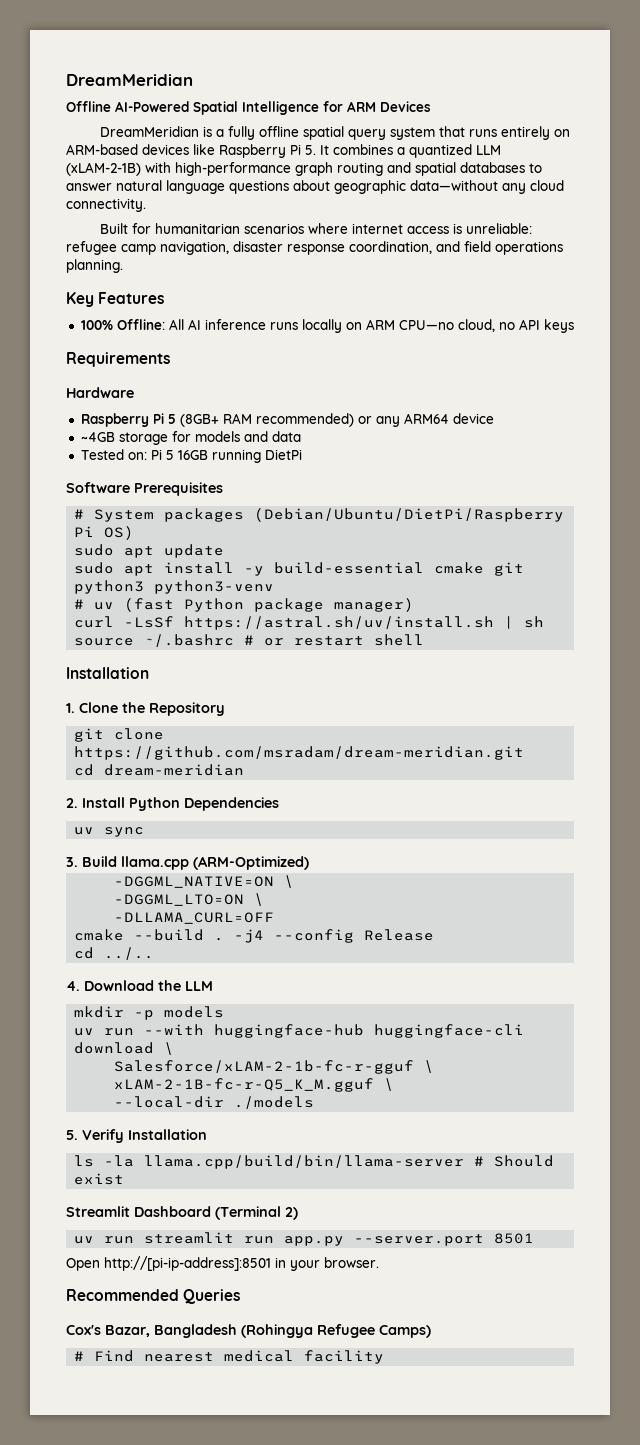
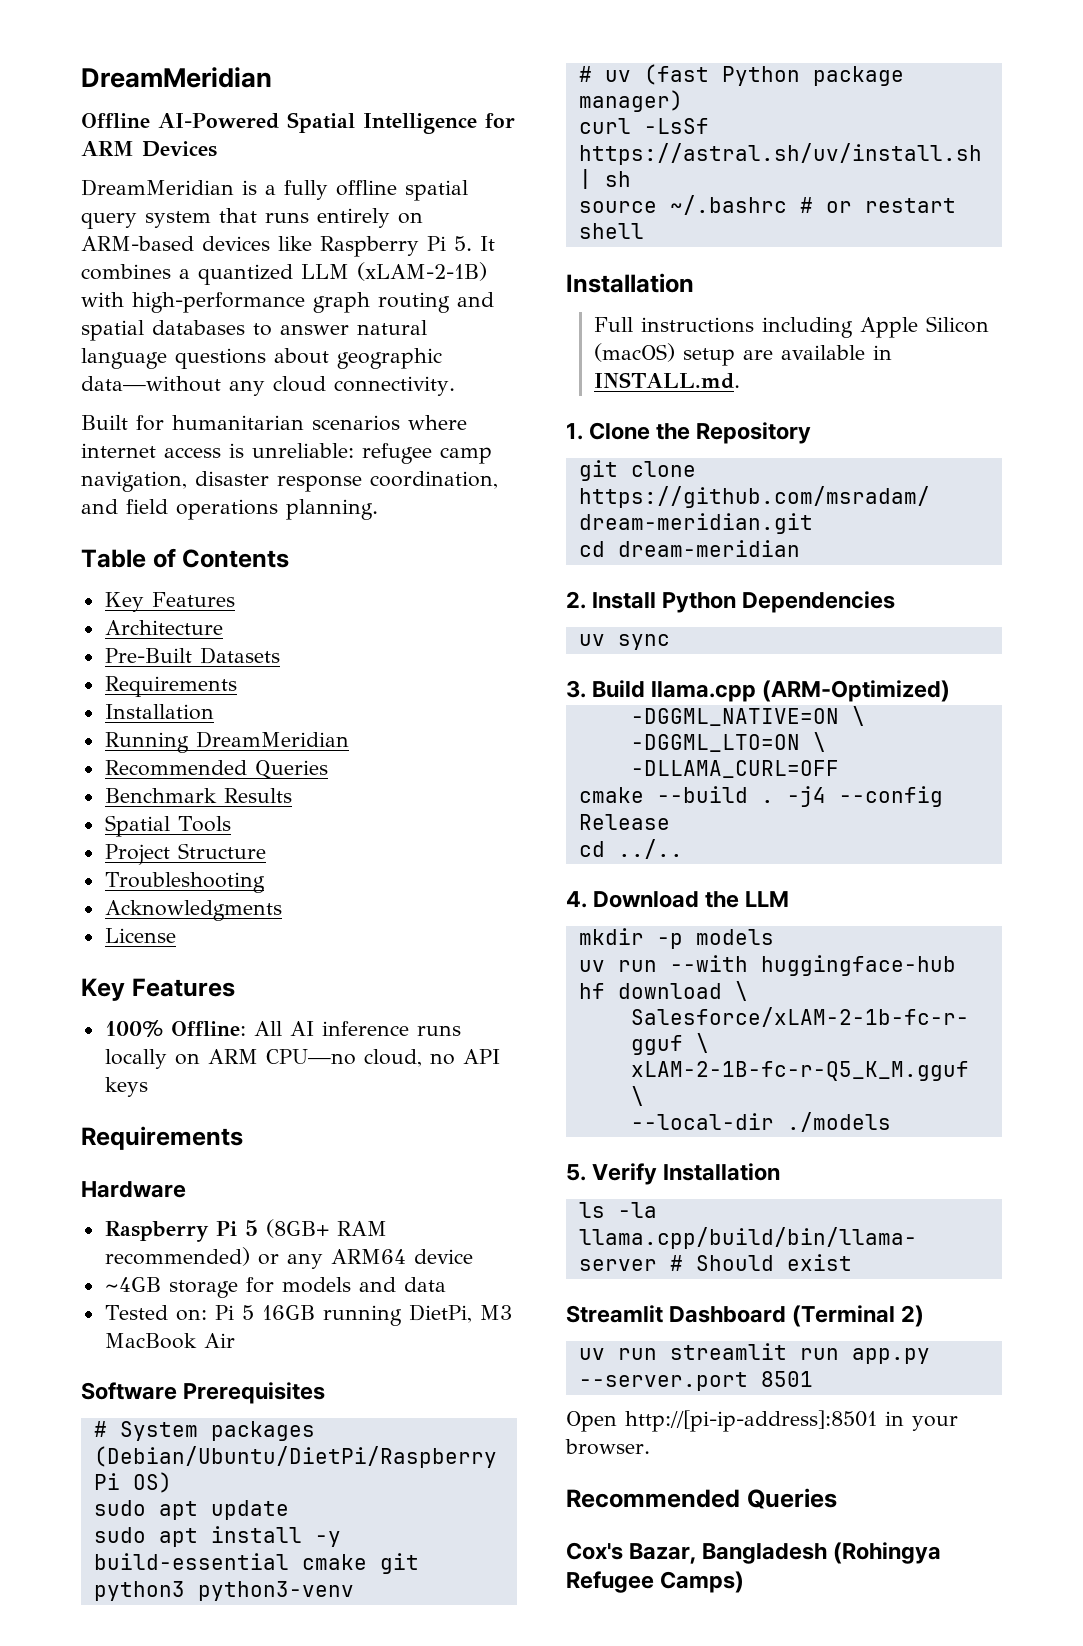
(123, 266) none -> [81,548,290,568] [104,592,235,612] [104,620,223,635] [104,647,280,664] [104,676,237,697] [104,704,214,720] [104,731,349,753] [104,760,328,779] [104,788,292,803] [104,815,231,837] [104,843,266,865] [104,872,265,893] [104,900,282,921] [104,928,176,943] // Table of Contents // Key Features // Architecture // Pre-Built Datasets // Requirements // Installation // Running DreamMeridian // Recommended Queries // Benchmark Results // Spatial Tools // Project Structure // Troubleshooting // Acknowledgments // License
[264,449,302,460] DietPi -> [408,1304,512,1323] [104,1333,235,1349] DietPi, M3 MacBook Air
(149, 673) none -> [593,316,989,338] [593,343,892,366] [593,372,740,389] // Full instructions including Apple Silicon (macOS) setup are available in INSTALL.md.
[374,1024,525,1038] huggingface-cli -> [578,983,605,999] hf
[74,1350,385,1364] // # Find nearest medical facility -> (745, 1582) none

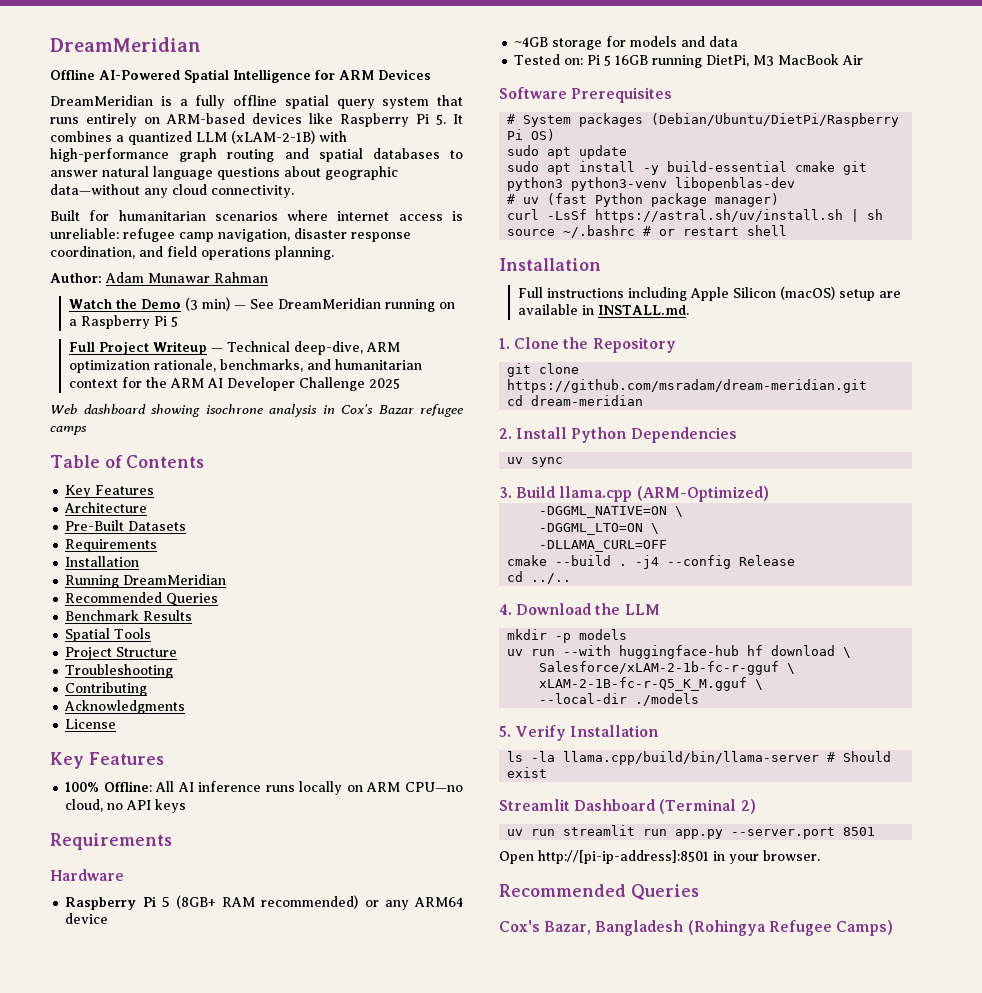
(378, 509) none -> [50,272,268,283] [68,297,455,312] [68,315,178,329] [68,341,401,355] [68,359,422,373] [68,377,400,391] [50,404,463,417] [50,426,87,435] // Author: Adam Munawar Rahman // Watch the Demo (3 min) — See DreamMeridian running on a Raspberry Pi 5 // Full Project Writeup — Technical deep-dive, ARM optimization rationale, benchmarks, and humanitarian context for the ARM AI Developer Challenge 2025 // Web dashboard showing isochrone analysis in Cox's Bazar refugee camps
(265, 882) none -> [65,682,148,696] // Contributing
(354, 1591) none -> [675,177,796,191] libopenblas-dev

